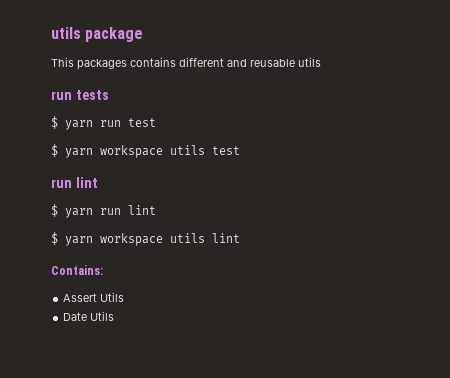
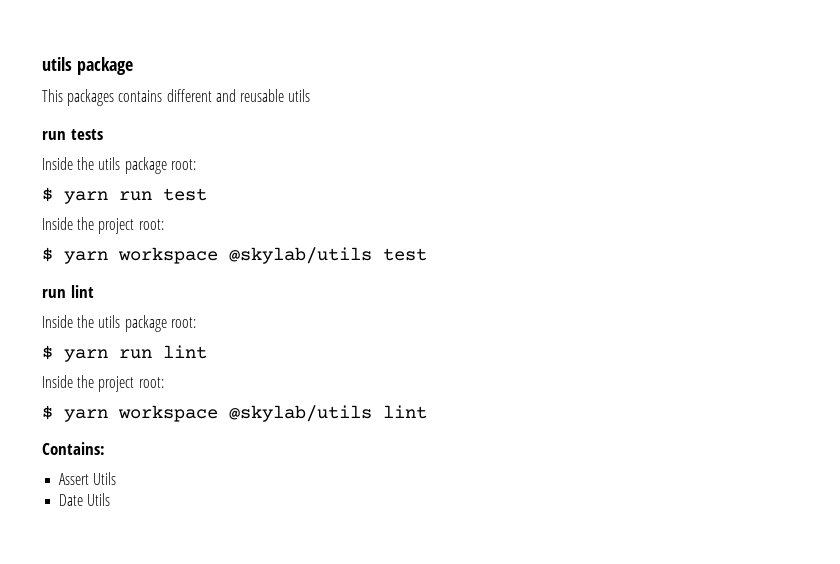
(109, 95) none -> [42,157,196,174] // Inside the utils package root:
[51,144,205,158] // $ yarn workspace utils -> [42,217,164,234] [42,247,372,264] // Inside the project root: // $ yarn workspace @skylab/utils
(98, 182) none -> [42,315,196,332] // Inside the utils package root:
[51,232,205,246] // $ yarn workspace utils -> [42,375,164,392] [42,405,372,422] // Inside the project root: // $ yarn workspace @skylab/utils

